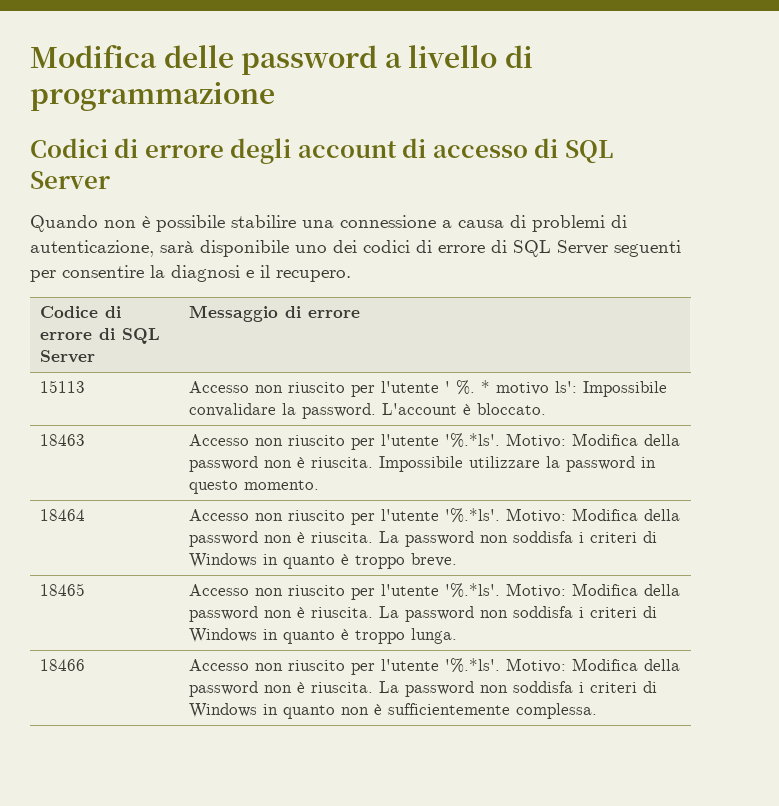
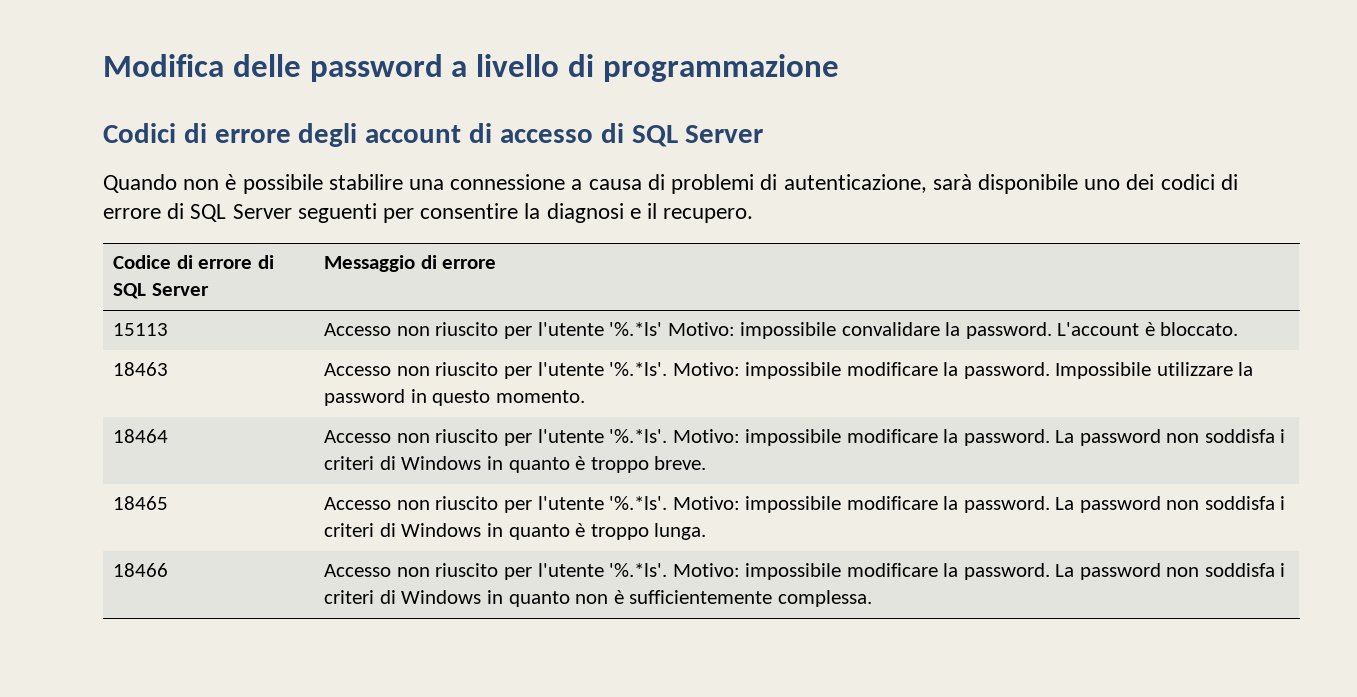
[444,380,667,397] ' %. * motivo ls': Impossibile -> [609,322,837,339] '%.*ls' Motivo: impossibile
[571,433,680,446] [188,456,373,472] Modifica della password non è riuscita. -> [745,362,1050,379] impossibile modificare la password.
[571,508,680,521] [188,531,373,547] Modifica della password non è riuscita. -> [745,429,1050,446] impossibile modificare la password.
[571,583,680,596] [188,606,373,622] Modifica della password non è riuscita. -> [745,496,1050,513] impossibile modificare la password.
[571,658,680,671] [188,681,373,697] Modifica della password non è riuscita. -> [745,563,1050,580] impossibile modificare la password.

